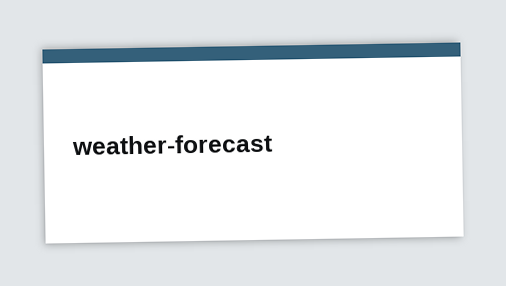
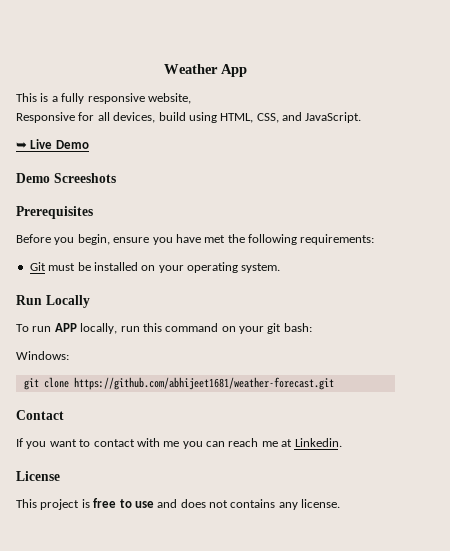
[71,133,273,156] weather-forecast -> [164,64,247,77] [16,93,191,104] [16,112,362,123] [16,139,89,149] [16,173,116,183] [16,206,93,219] [16,234,375,245] [29,262,281,273] [16,295,90,308] [16,323,312,334] [16,351,69,360] [23,377,334,390] [16,410,64,420] [16,438,342,449] [16,471,60,481] [16,498,341,510] Weather App // This is a fully responsive website, // Responsive for all devices, build using HTML, CSS, and JavaScript. // ➥ Live Demo // Demo Screeshots // Prerequisites // Before you begin, ensure you have met the following requirements: // Git must be installed on your operating system. // Run Locally // To run APP locally, run this command on your git bash: // Windows: // git clone https://github.com/abhijeet1681/weather-forecast.git // Contact // If you want to contact with me you can reach me at Linkedin. // License // This project is free to use and does not contains any license.

